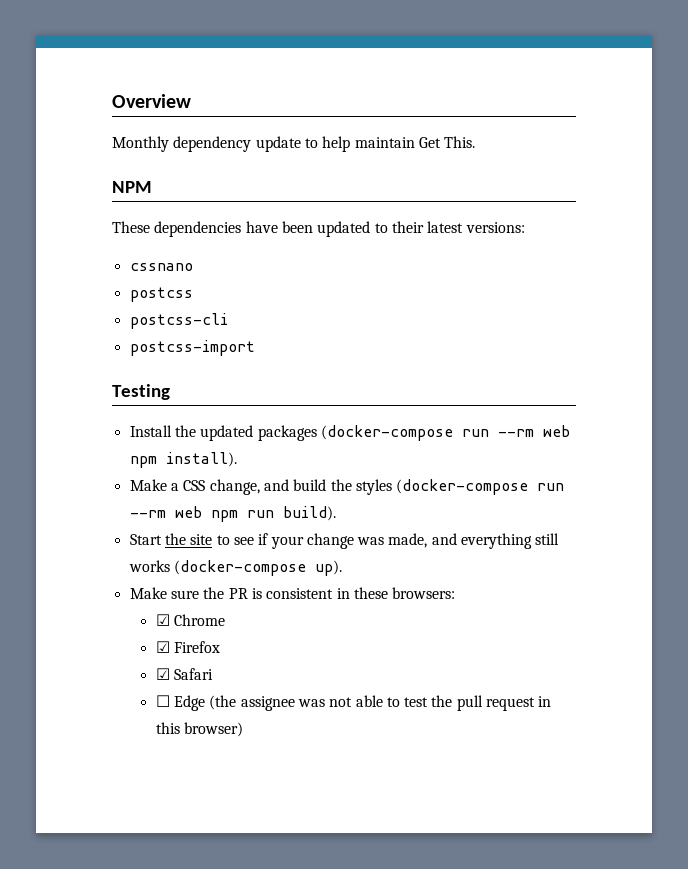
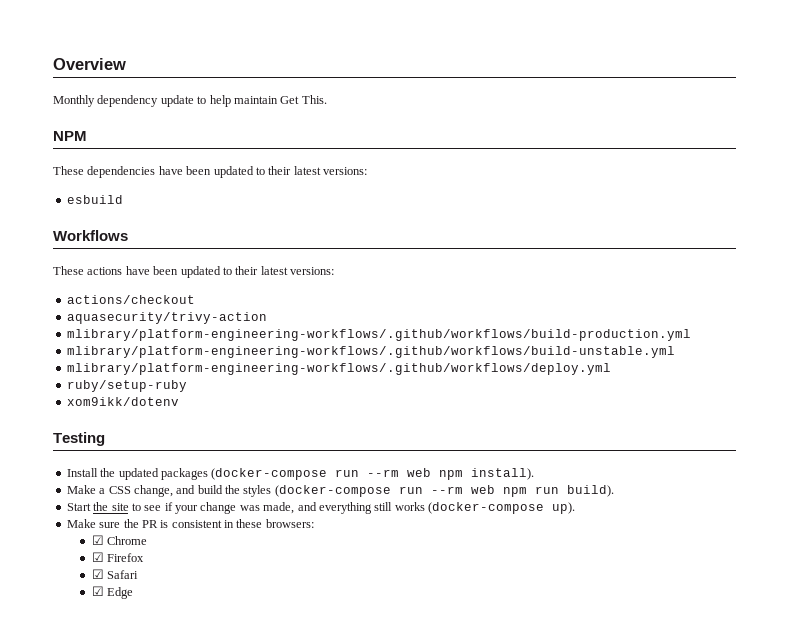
[129,263,193,271] [129,287,193,302] [129,313,228,329] [129,340,255,356] cssnano // postcss // postcss-cli // postcss-import -> [66,195,123,204] [53,230,128,241] [53,266,334,278] [66,295,195,304] [66,312,267,324] [66,329,691,341] [66,346,675,358] [66,363,611,375] [66,380,187,392] [66,397,179,406] esbuild // Workflows // These actions have been updated to their latest versions: // actions/checkout // aquasecurity/trivy-action // mlibrary/platform-engineering-workflows/.github/workflows/build-production.yml // mlibrary/platform-engineering-workflows/.github/workflows/build-unstable.yml // mlibrary/platform-engineering-workflows/.github/workflows/deploy.yml // ruby/setup-ruby // xom9ikk/dotenv
[155,695,552,711] [155,722,243,737] ☐ Edge (the assignee was not able to test the pull request in this browser) -> [91,586,134,599] ☑ Edge

